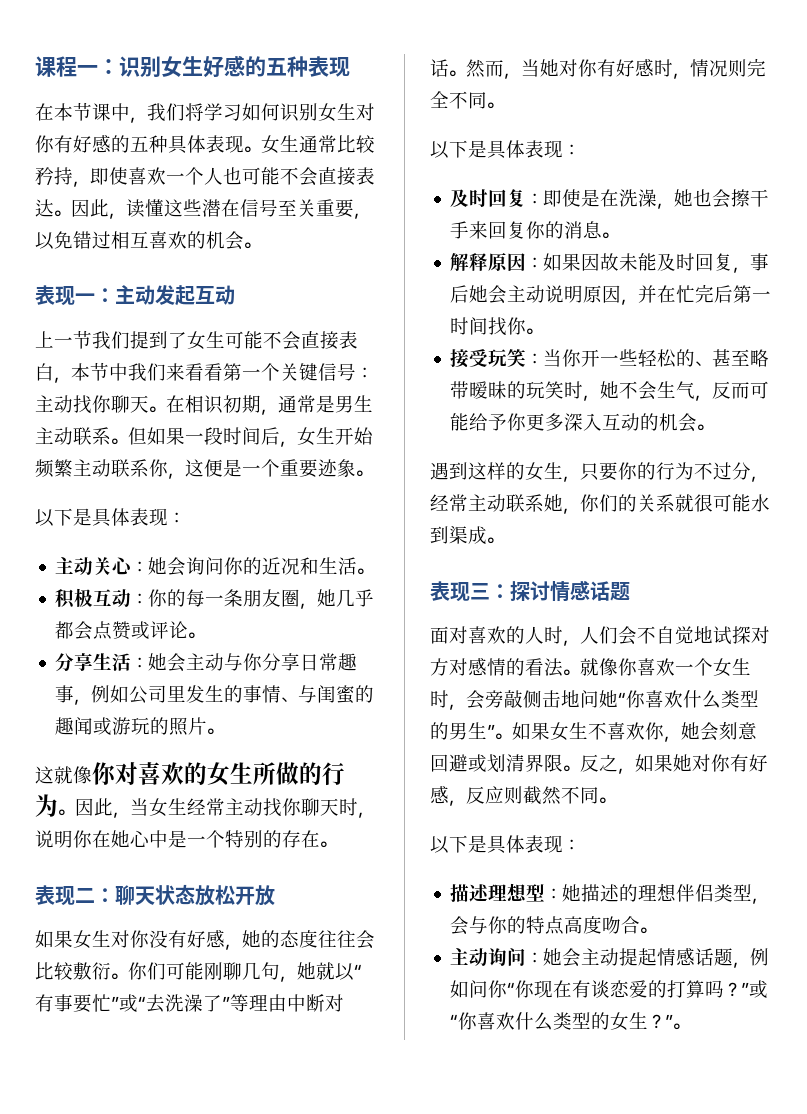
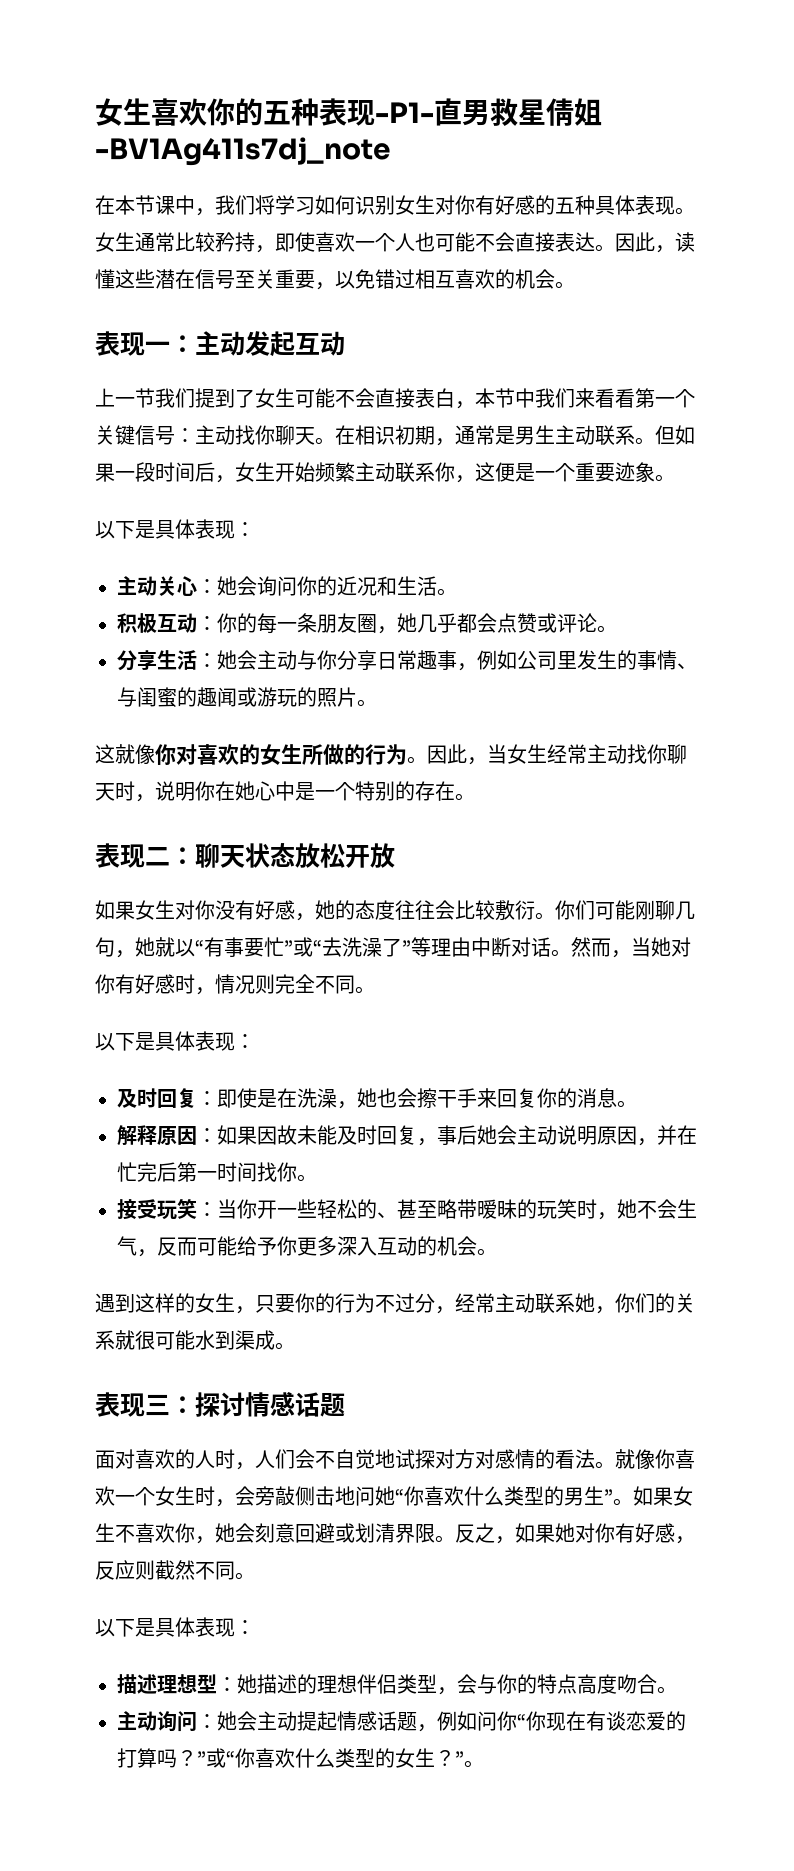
[35,55,350,78] 课程一：识别女生好感的五种表现 -> [95,98,602,126] [95,137,390,166] 女生喜欢你的五种表现-P1-直男救星倩姐-BV1Ag411s7dj_note

